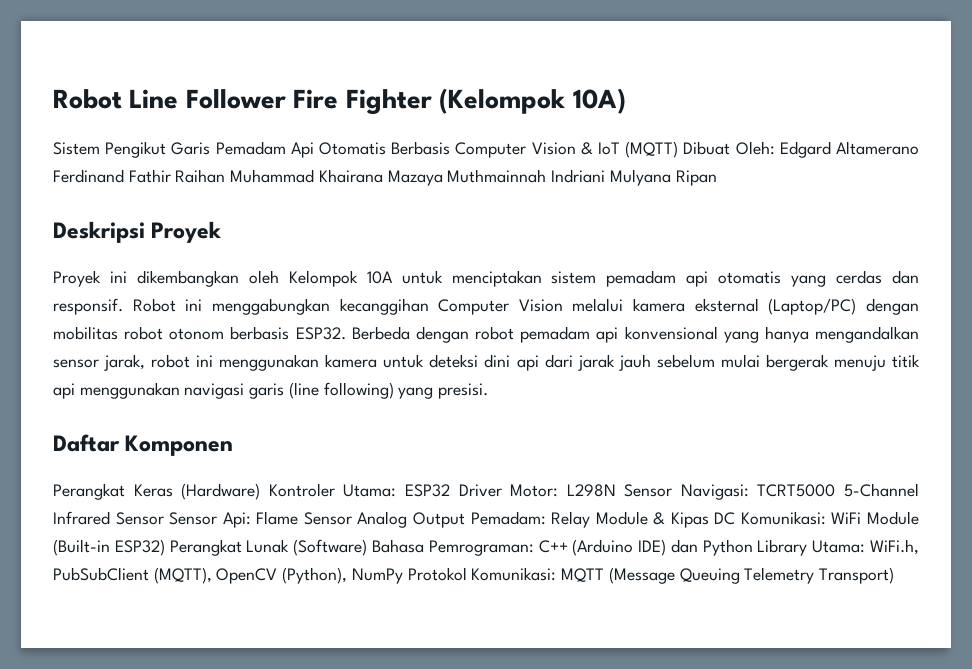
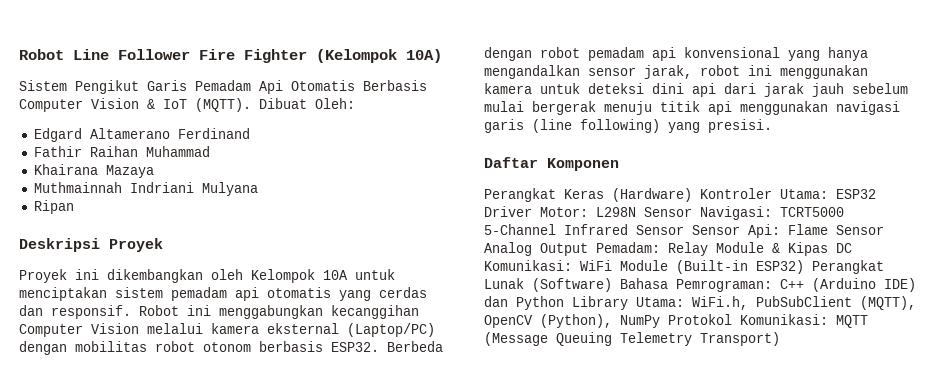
[625,141,679,158] (MQTT) -> [195,98,251,112] (MQTT).
(775, 148) none -> (355, 103) //
(124, 176) none -> (250, 133) //
(315, 176) none -> (210, 151) //
(443, 178) none -> (154, 171) //
(671, 177) none -> (258, 189) //

